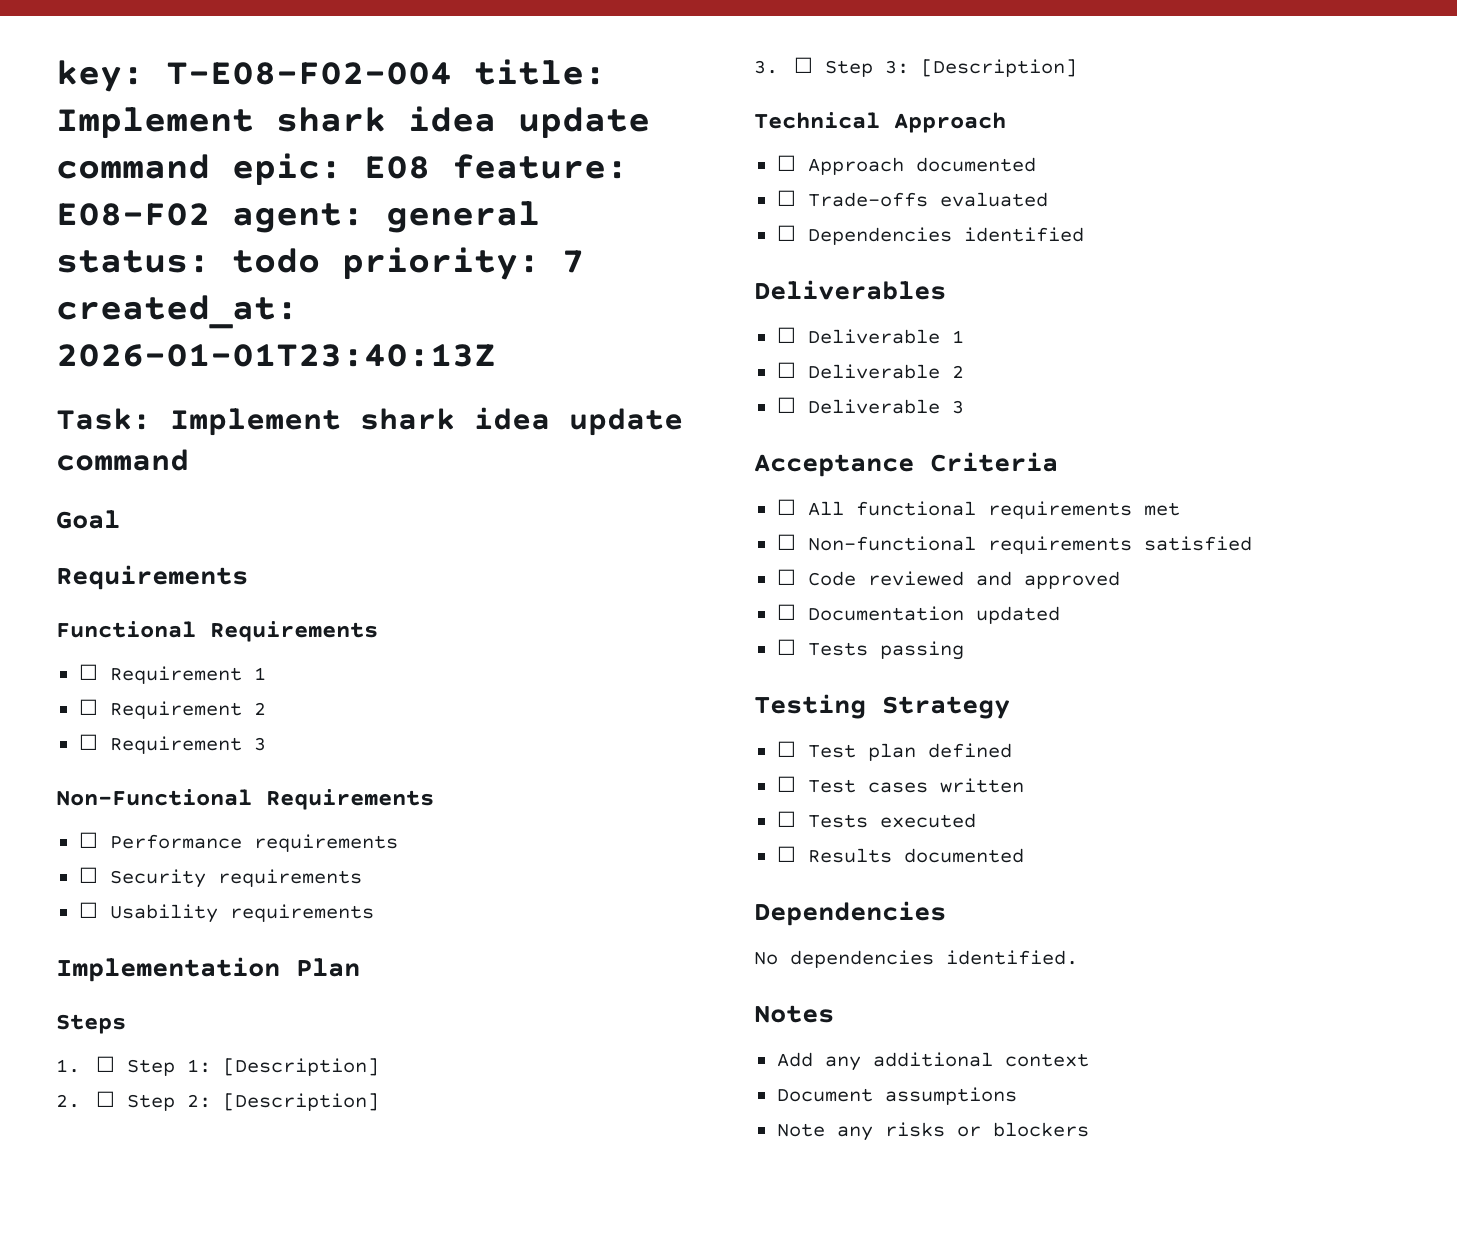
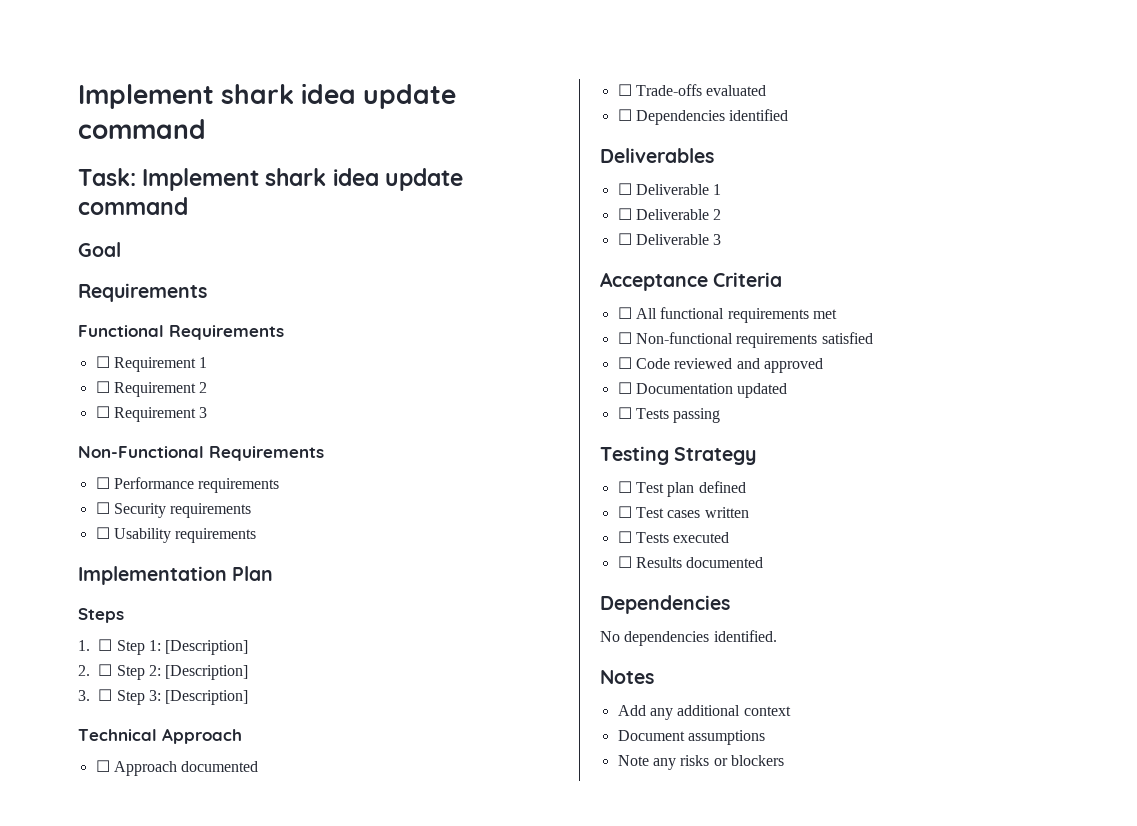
[56,59,606,92] [56,106,650,139] [56,153,628,186] [56,201,540,233] [56,247,584,280] [56,295,298,329] [56,343,496,367] key: T-E08-F02-004 title: Implement shark idea update command epic: E08 feature: E08-F02 agent: general status: todo priority: 7 created_at: 2026-01-01T23:40:13Z -> [78,83,457,109] [78,119,206,139] Implement shark idea update command

